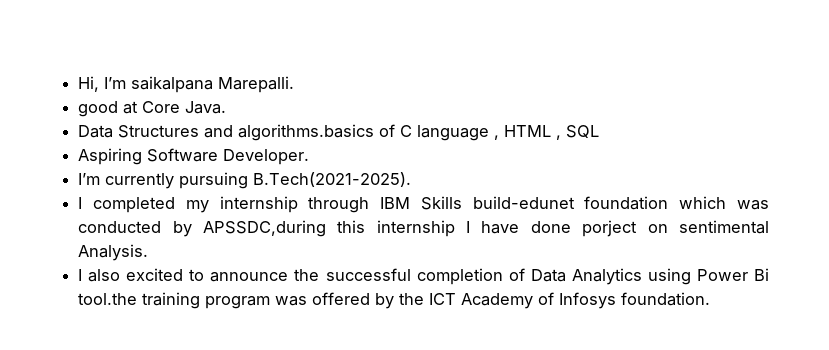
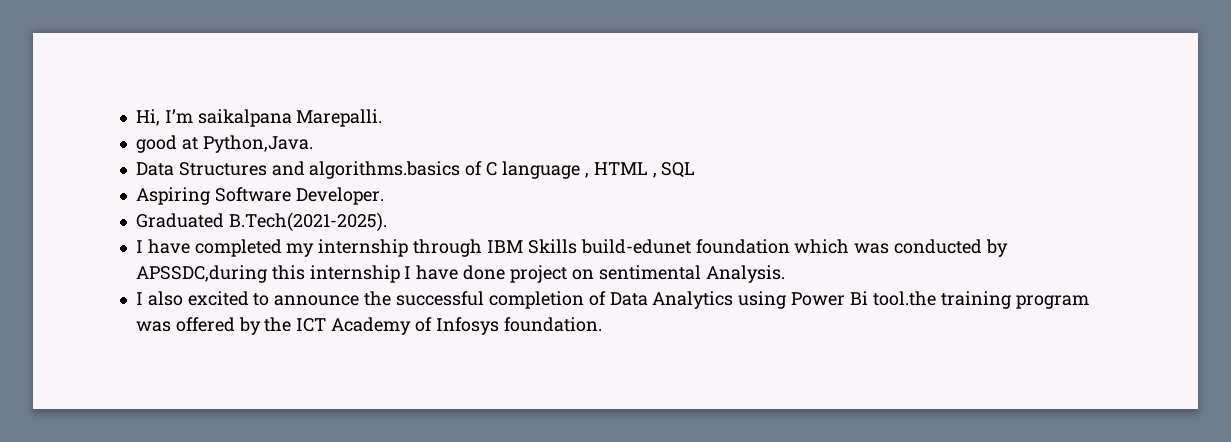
[142,101,227,114] Core Java. -> [202,135,313,153] Python,Java.
[78,172,249,189] I’m currently pursuing -> [135,213,224,228] Graduated
(83, 203) none -> [147,239,190,254] have
[582,220,638,237] porject -> [509,265,567,283] project

